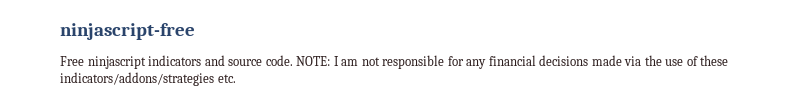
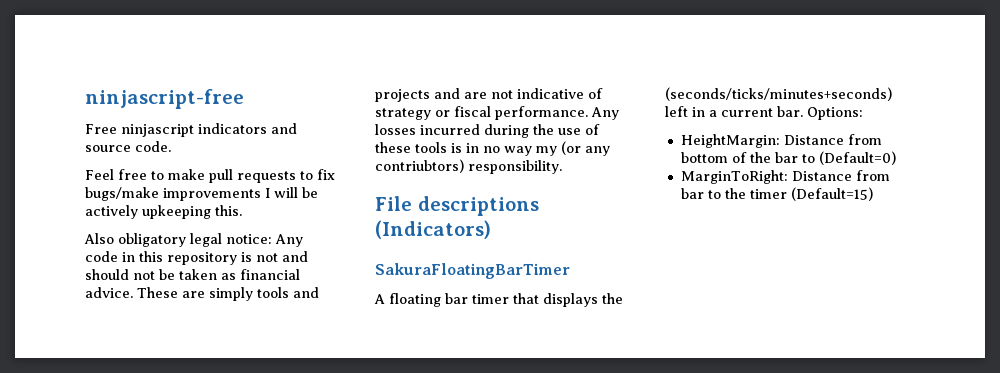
[296,55,729,69] [60,72,236,86] NOTE: I am not responsible for any financial decisions made via the use of these indicators/addons/strategies etc. -> [85,169,335,183] [85,187,318,201] [85,205,242,219] [84,233,303,247] [85,251,308,265] [85,269,300,280] [85,287,319,301] [375,88,603,102] [375,106,619,120] [375,124,600,138] [375,141,610,156] [375,159,562,174] [375,196,539,216] [375,220,491,239] [375,263,570,279] [374,293,623,307] [665,87,892,101] [665,106,863,120] [680,134,882,148] [680,151,896,165] [680,170,890,184] [680,187,873,201] // Feel free to make pull requests to fix bugs/make improvements I will be actively upkeeping this. // Also obligatory legal notice: Any code in this repository is not and should not be taken as financial advice. These are simply tools and projects and are not indicative of strategy or fiscal performance. Any losses incurred during the use of these tools is in no way my (or any contriubtors) responsibility. // File descriptions (Indicators) // SakuraFloatingBarTimer // A floating bar timer that displays the (seconds/ticks/minutes+seconds) left in a current bar. Options: // HeightMargin: Distance from bottom of the bar to (Default=0) // MarginToRight: Distance from bar to the timer (Default=15)

